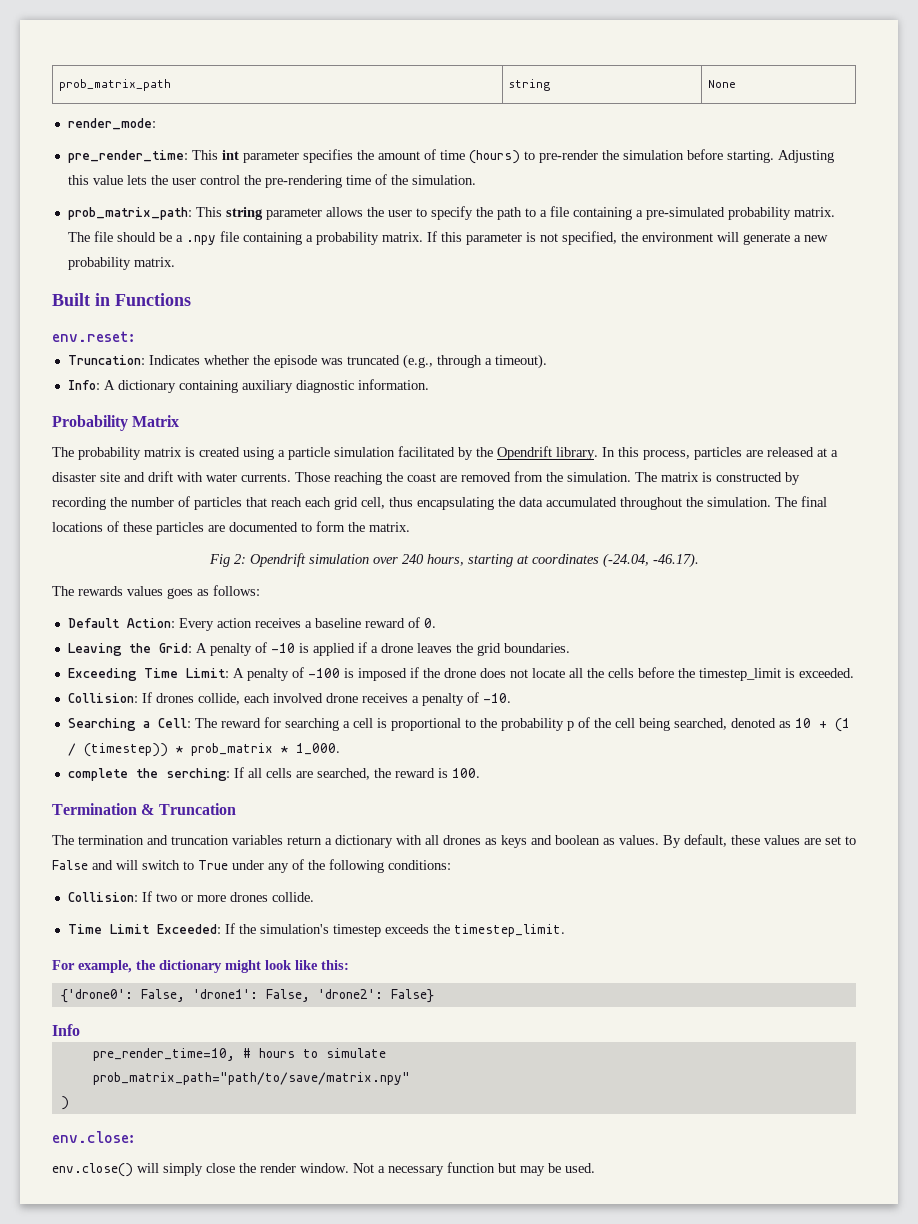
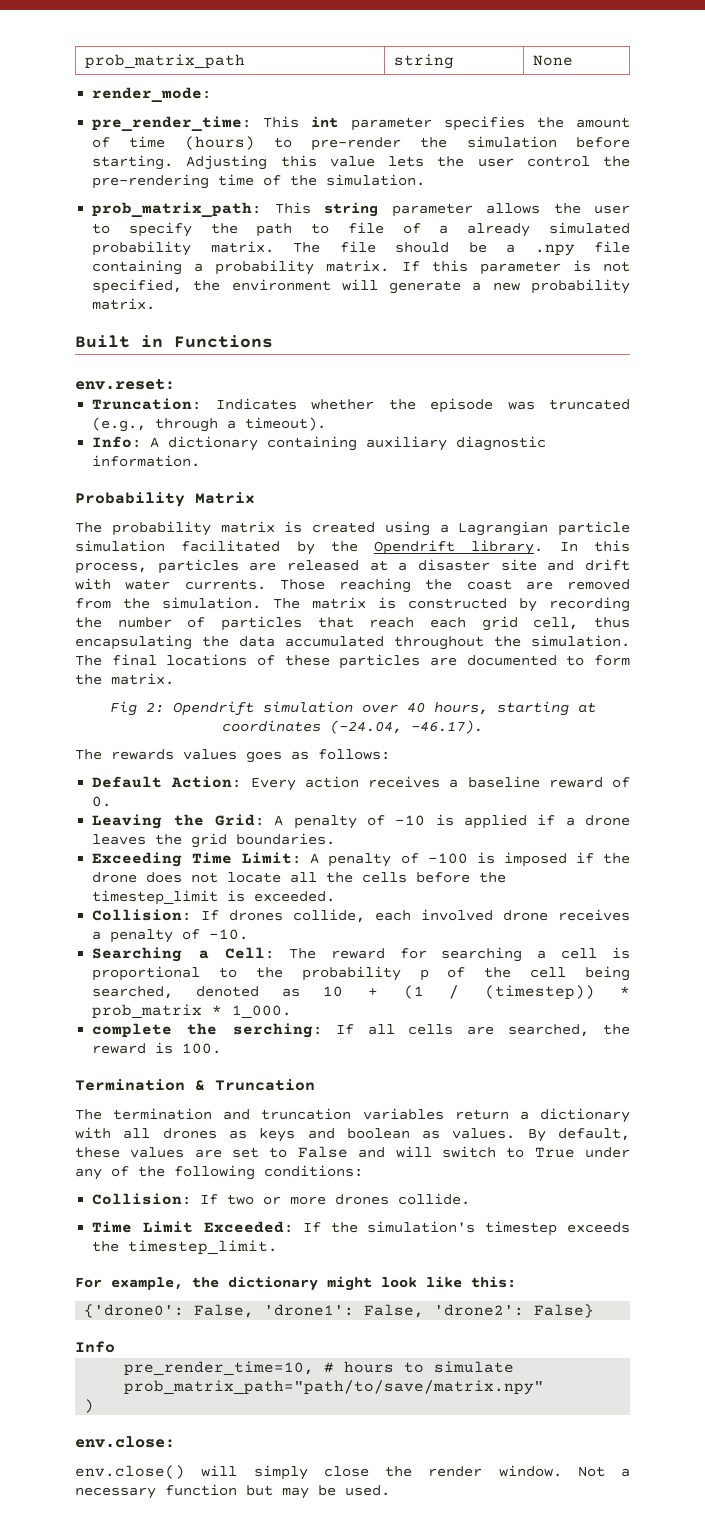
[539,206,725,220] a file containing a pre-simulated -> [347,222,631,237] file of a already simulated
(285, 453) none -> [458,521,549,536] Lagrangian
[401,554,424,564] 240 -> [406,702,425,713] 40

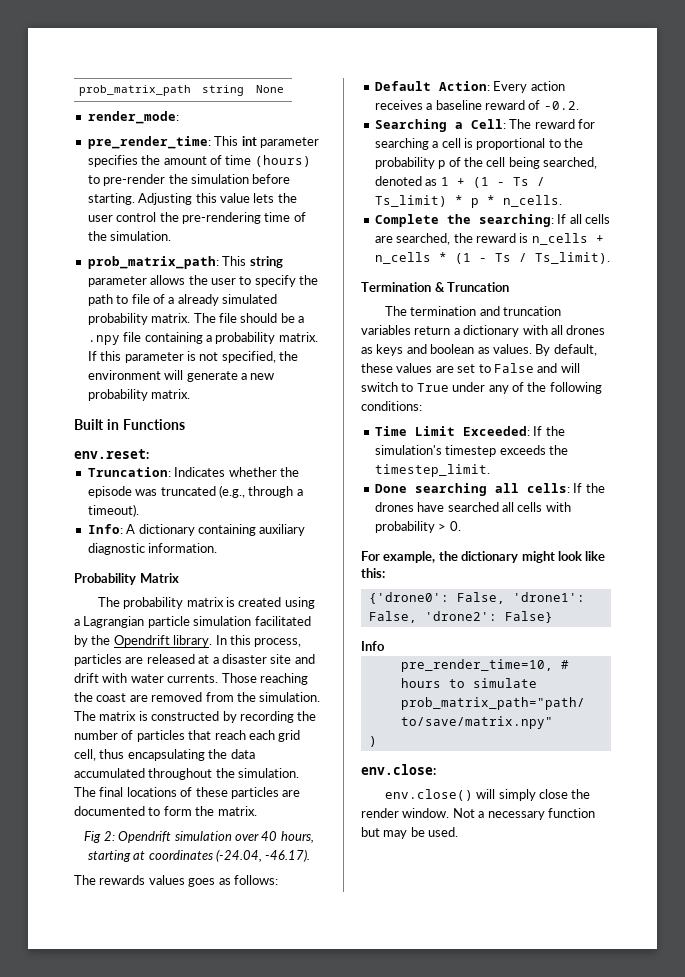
[92,796,112,807] [92,814,630,829] [92,833,336,848] [92,852,631,867] [92,872,507,883] [92,890,336,905] [92,909,630,923] [92,929,249,943] 0. // Leaving the Grid: A penalty of -10 is applied if a drone leaves the grid boundaries. // Exceeding Time Limit: A penalty of -100 is imposed if the drone does not locate all the cells before the timestep_limit is exceeded. // Collision: If drones collide, each involved drone receives a penalty of -10. -> [543,101,579,110] -0.2.
[322,986,343,997] 10 -> [440,177,449,186] 1
[449,985,630,1000] [92,1004,292,1019] [92,1023,322,1038] / (timestep)) * prob_matrix * 1_000. // complete the serching: -> [496,177,545,186] [374,195,562,208] [374,214,554,227] - Ts / Ts_limit) * p * n_cells. // Complete the searching:
[182,1043,222,1054] 100. -> [531,233,604,245] [374,252,610,264] n_cells + n_cells * (1 - Ts / Ts_limit).
[92,1193,471,1205] // Collision: If two or more drones collide. -> (422, 406) none
(278, 1247) none -> [374,483,605,496] [374,502,571,512] [374,521,461,533] // Done searching all cells: If the drones have searched all cells with probability > 0.

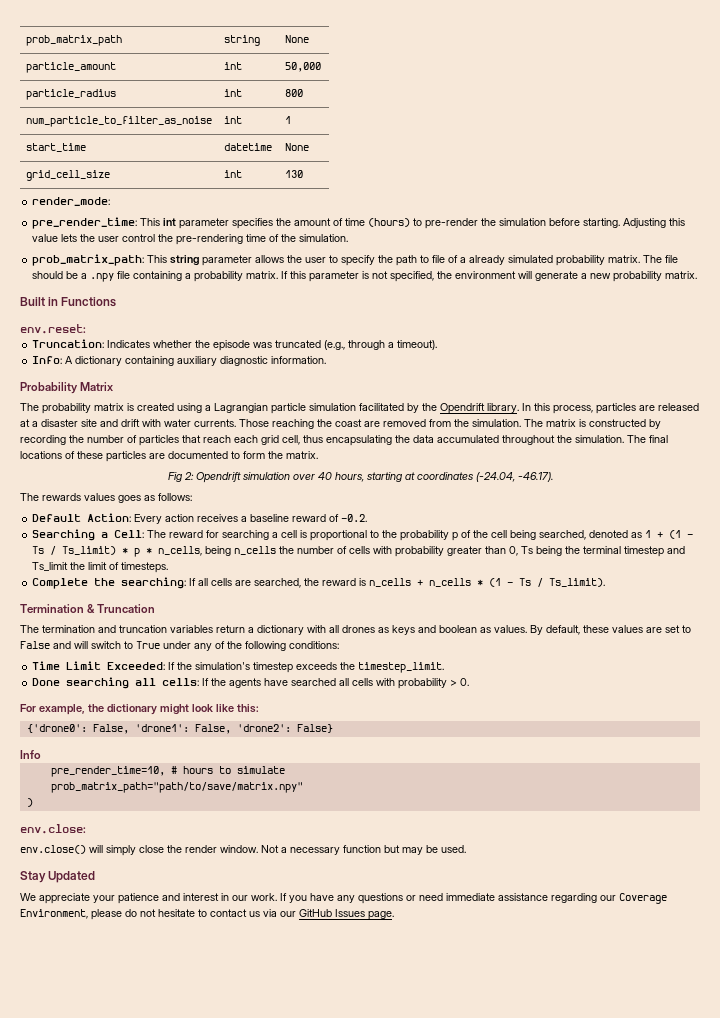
(285, 89) none -> [25,62,116,73] [223,62,242,70] [284,62,321,72] [25,89,116,100] [223,89,242,97] [284,89,303,97] [25,116,212,127] [223,116,242,124] [284,116,291,124] [25,143,86,152] [223,143,272,151] [284,143,309,151] [25,170,110,181] [223,170,242,178] [284,170,303,178] // particle_amount | int | 50,000 // particle_radius | int | 800 // num_particle_to_filter_as_noise | int | 1 // start_time | datetime | None // grid_cell_size | int | 130
[502,195,562,207] n_cells. -> [158,546,686,557] [32,562,169,573] n_cells, being n_cells the number of cells with probability greater than 0, Ts being the terminal timestep and Ts_limit the limit of timesteps.
[374,502,414,512] drones -> [229,678,262,688] agents
(459, 832) none -> [20,871,96,883] [20,893,667,904] [20,909,394,920] // Stay Updated // We appreciate your patience and interest in our work. If you have any questions or need immediate assistance regarding our Coverage Environment, please do not hesitate to contact us via our GitHub Issues page.

